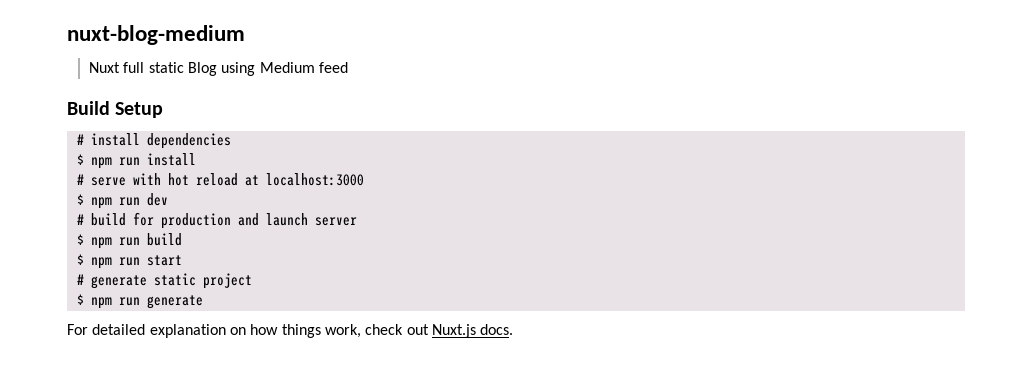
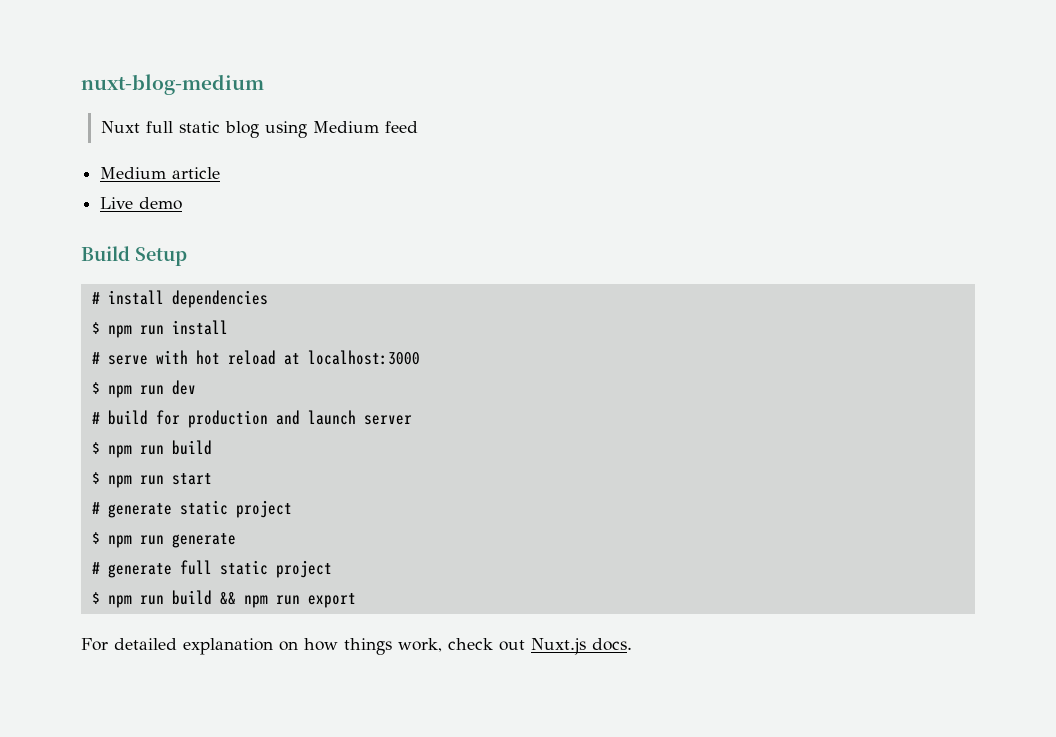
[187,62,217,76] Blog -> [224,121,259,138] blog
(348, 67) none -> [100,167,221,179] [100,197,183,210] // Medium article // Live demo
(203, 302) none -> [91,560,332,578] [91,590,356,608] // # generate full static project // $ npm run build && npm run export

